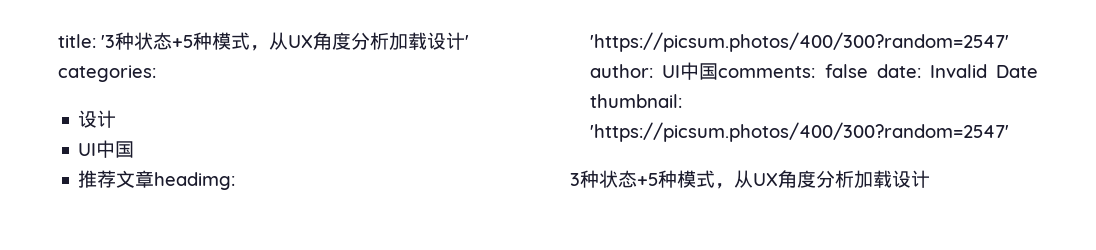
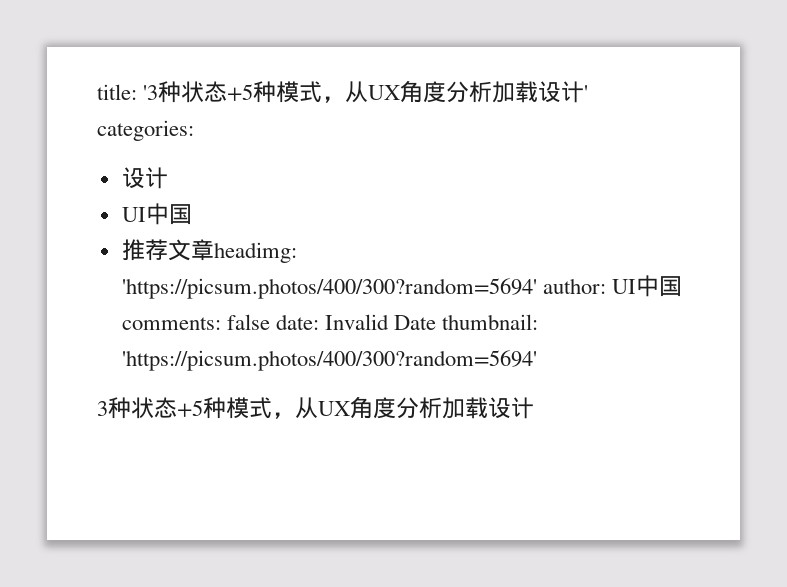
[590,32,1010,52] 'https://picsum.photos/400/300?random=2547' -> [121,278,537,299] 'https://picsum.photos/400/300?random=5694'
[590,122,1010,142] 'https://picsum.photos/400/300?random=2547' -> [121,350,537,371] 'https://picsum.photos/400/300?random=5694'

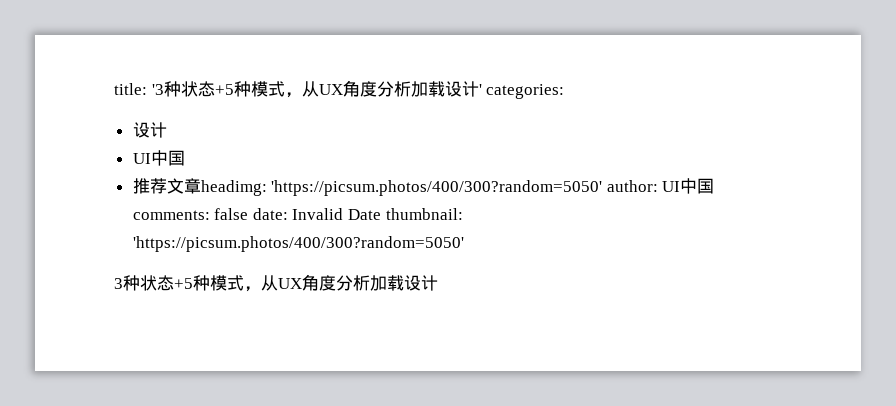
[121,278,537,299] 'https://picsum.photos/400/300?random=5694' -> [271,180,603,196] 'https://picsum.photos/400/300?random=5050'
[121,350,537,371] 'https://picsum.photos/400/300?random=5694' -> [132,236,464,252] 'https://picsum.photos/400/300?random=5050'

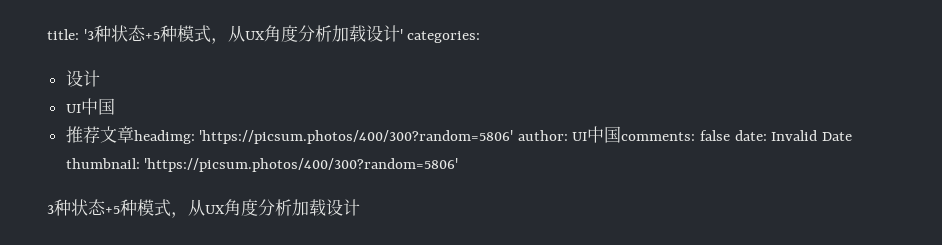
[271,180,603,196] 'https://picsum.photos/400/300?random=5050' -> [199,130,514,144] 'https://picsum.photos/400/300?random=5806'
[132,236,464,252] 'https://picsum.photos/400/300?random=5050' -> [144,158,459,172] 'https://picsum.photos/400/300?random=5806'

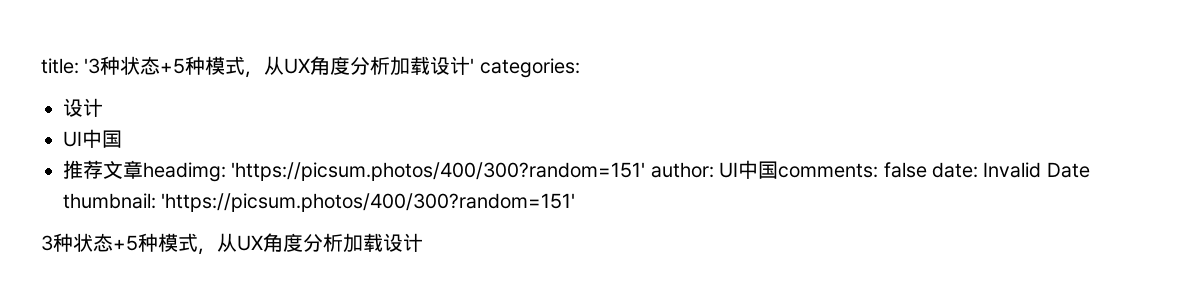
[199,130,514,144] 'https://picsum.photos/400/300?random=5806' -> [231,162,646,181] 'https://picsum.photos/400/300?random=151'
[144,158,459,172] 'https://picsum.photos/400/300?random=5806' -> [161,193,576,212] 'https://picsum.photos/400/300?random=151'

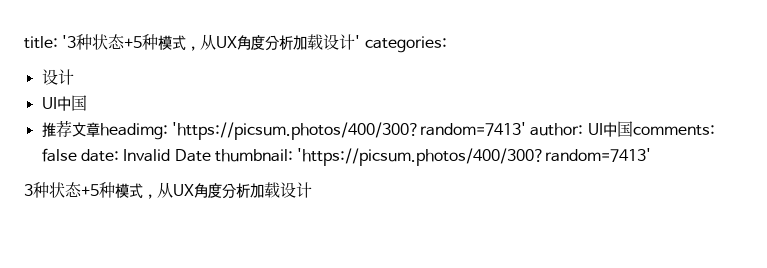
[231,162,646,181] 'https://picsum.photos/400/300?random=151' -> [171,122,526,140] 'https://picsum.photos/400/300?random=7413'
[161,193,576,212] 'https://picsum.photos/400/300?random=151' -> [297,148,652,166] 'https://picsum.photos/400/300?random=7413'

